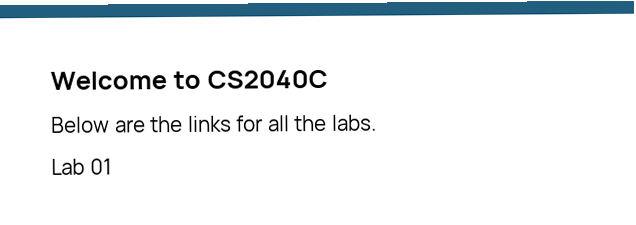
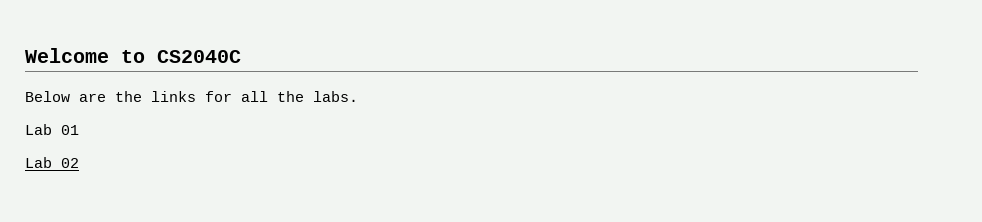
(112, 166) none -> [25,157,79,168] // Lab 02

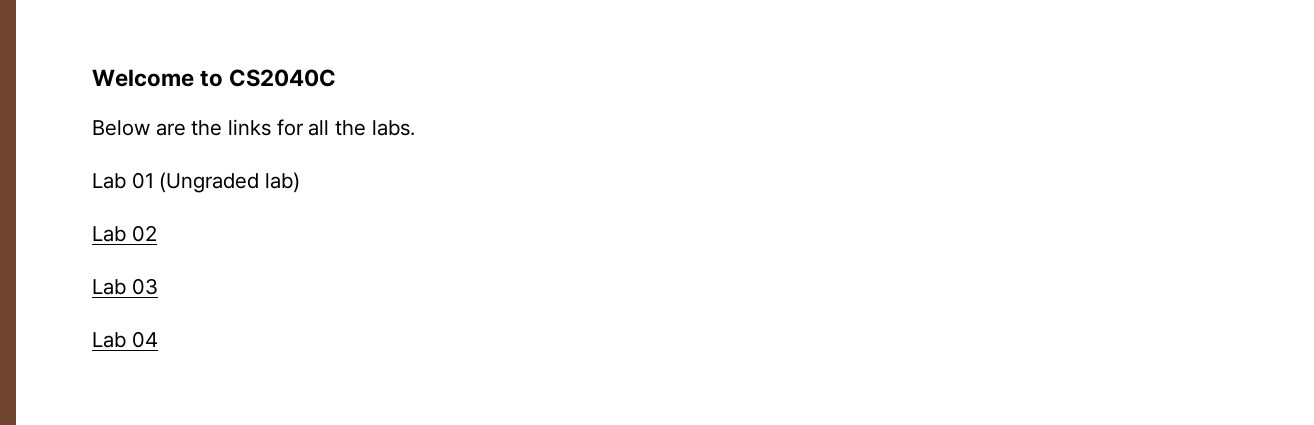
(79, 130) none -> [159,172,301,193] (Ungraded lab)
(79, 163) none -> [92,278,158,295] [92,331,158,348] // Lab 03 // Lab 04

